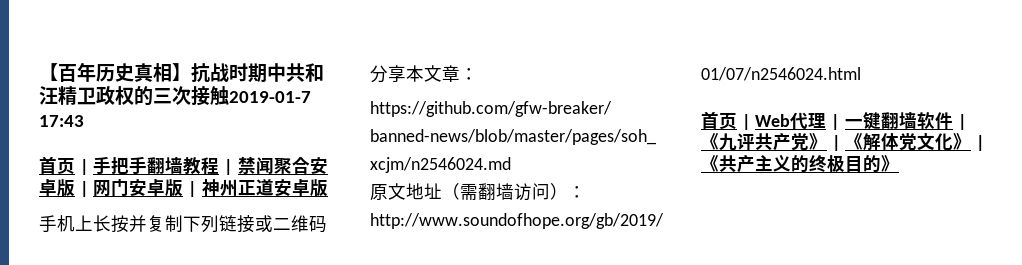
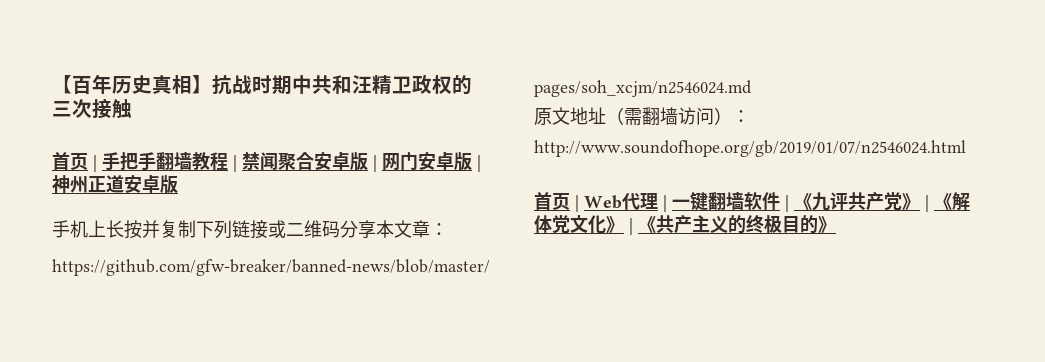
[229,91,311,103] [39,115,84,127] 2019-01-7 17:43 -> (132, 108) none

